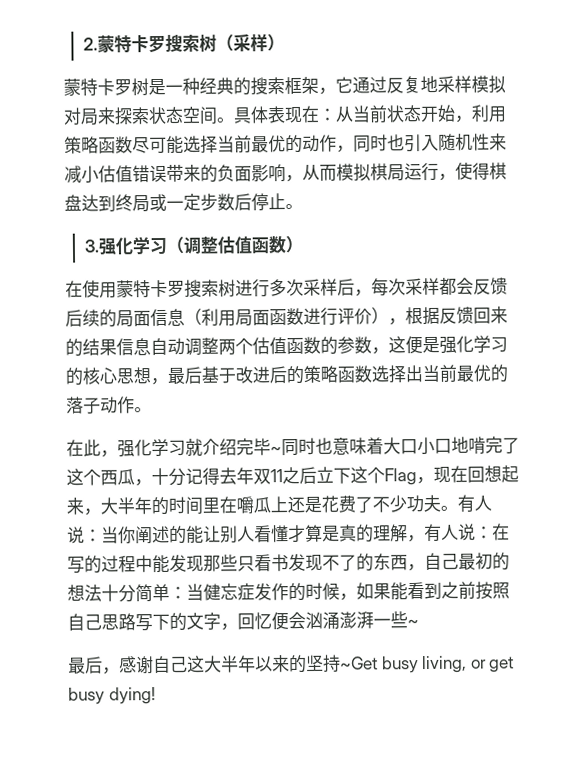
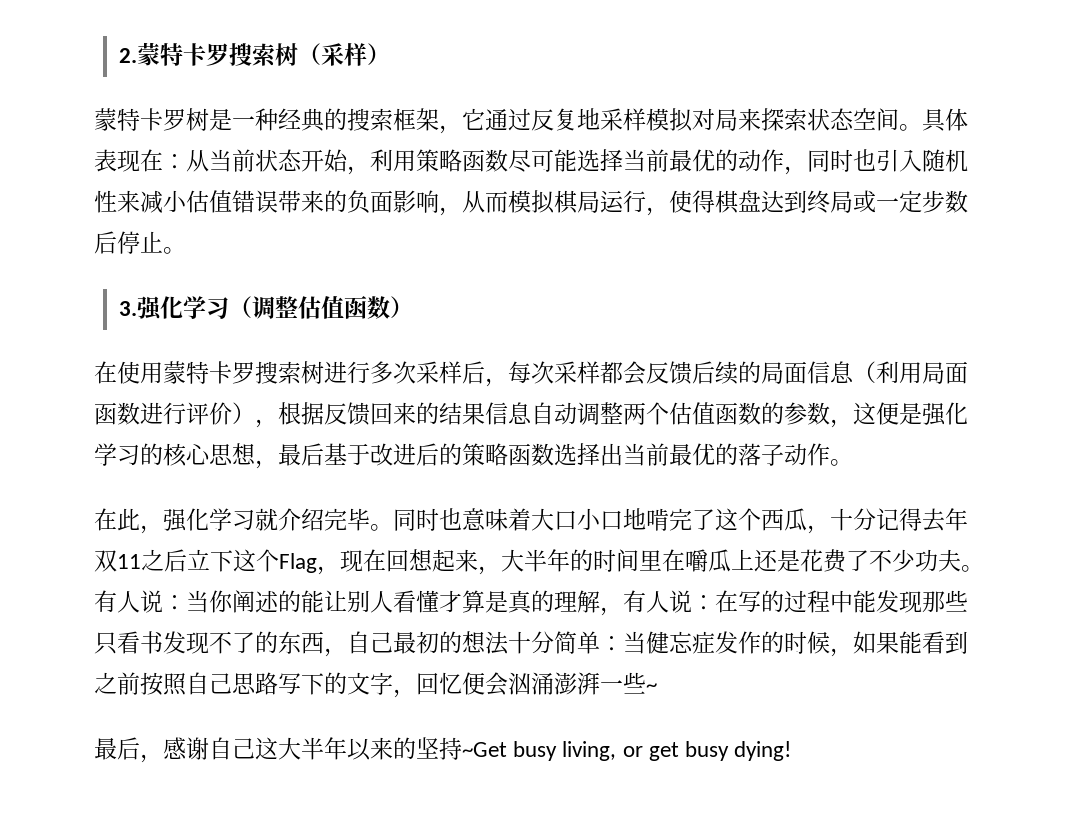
[270,446,282,454] ~ -> [370,524,393,531] 。

